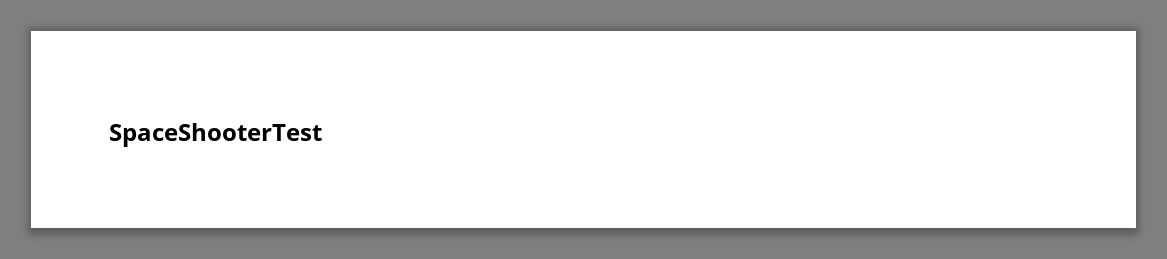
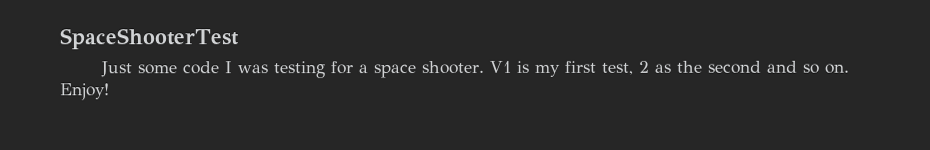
(322, 135) none -> [100,60,850,79] [60,83,110,101] // Just some code I was testing for a space shooter. V1 is my first test, 2 as the second and so on. Enjoy!

